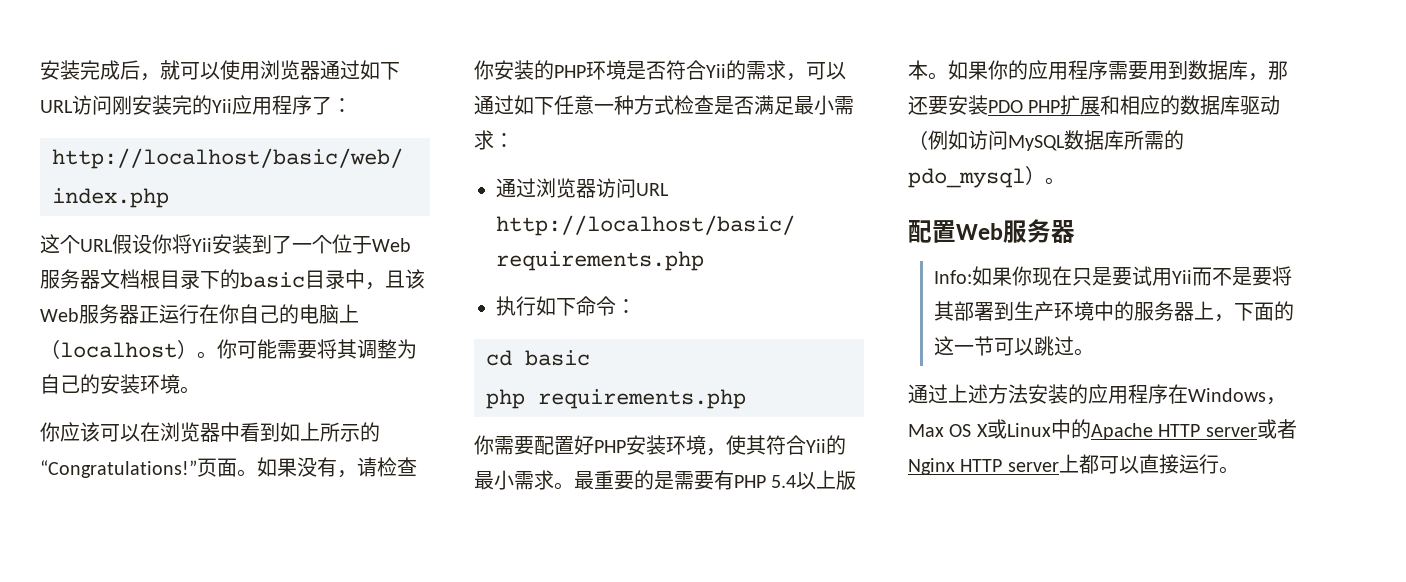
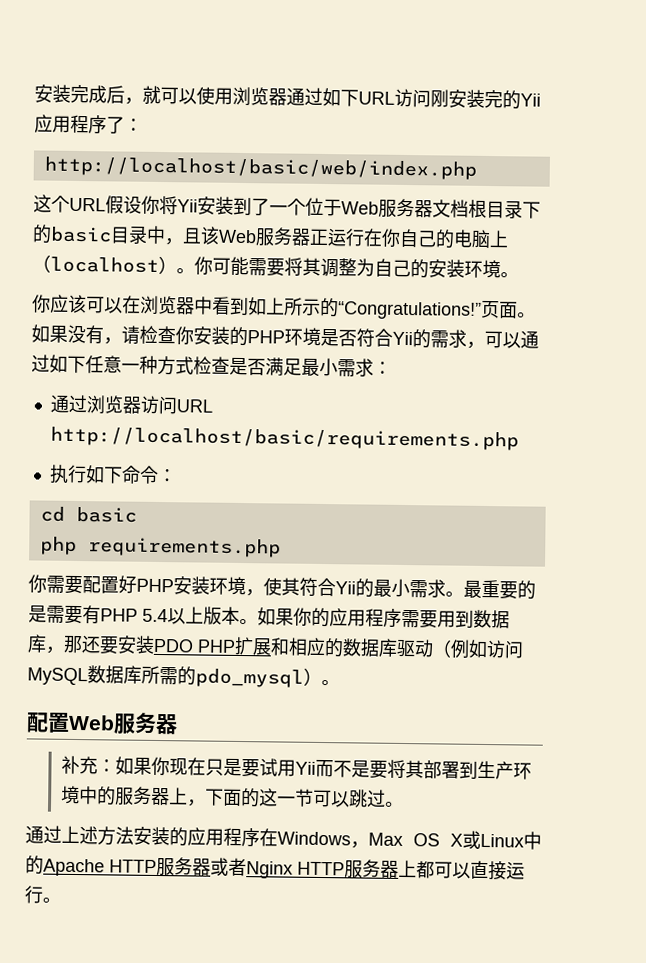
[934,270,973,284] Info: -> [60,755,116,775] 补充：
[1205,427,1257,437] server -> [156,857,211,877] 服务器
[1007,462,1059,472] server -> [344,859,399,879] 服务器

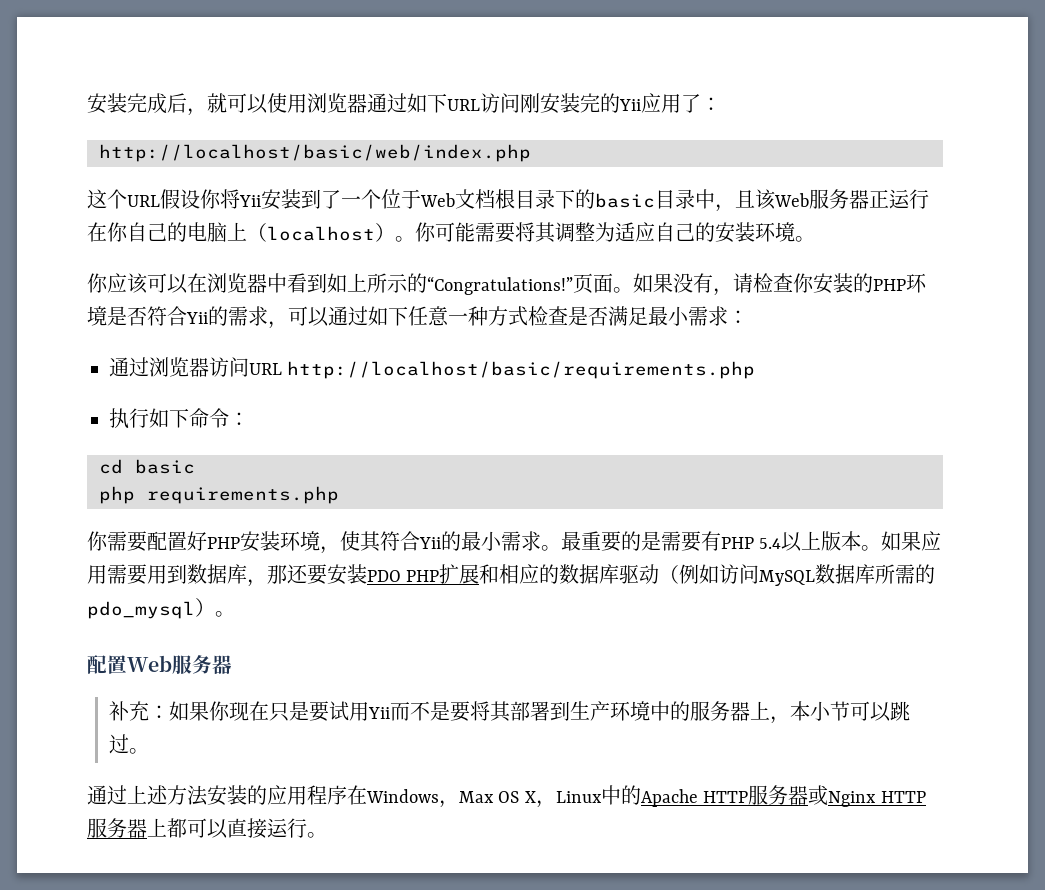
[70,114,107,135] 程序 -> (681, 103) none
[378,198,433,218] 服务器 -> (455, 200) none
(375, 267) none -> [615,222,655,242] 适应
[293,607,402,628] 你的应用程序 -> [921,531,942,551] [87,565,107,584] 应用
[204,788,296,808] 下面的这一 -> [790,701,832,721] 本小
[462,830,481,849] 或 -> [535,800,556,808] ，
[228,857,247,877] 者 -> (829, 795) none

